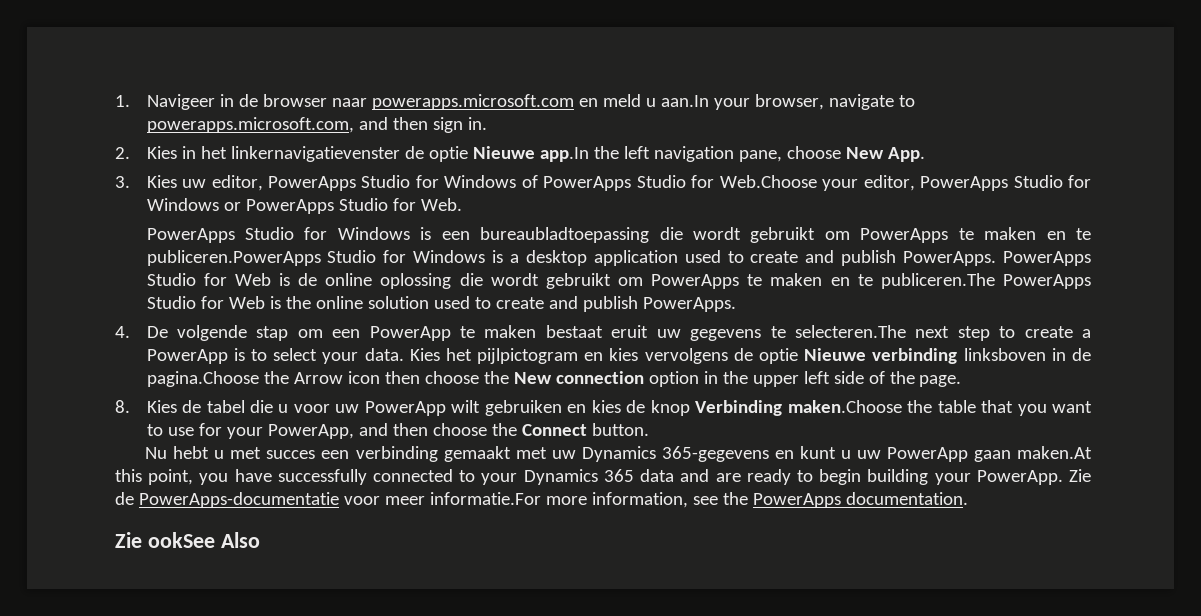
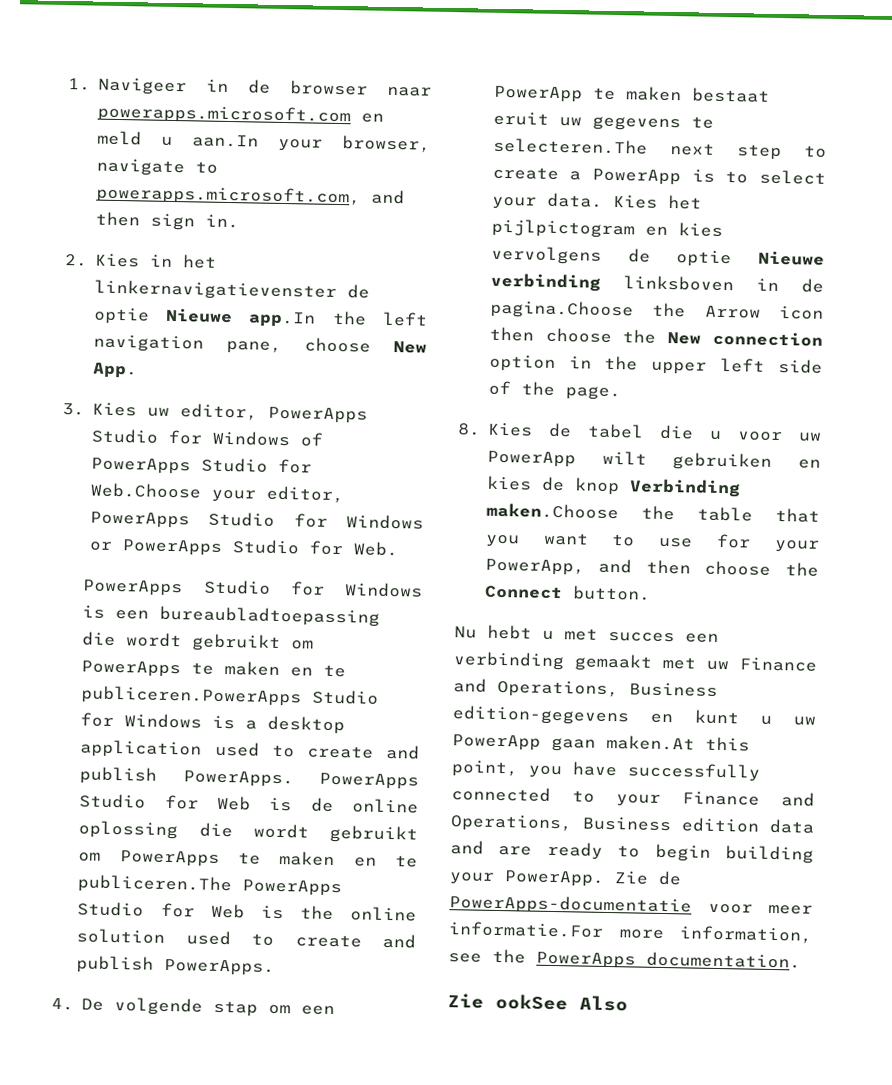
[581,446,769,462] Dynamics 365-gegevens -> [739,657,817,672] [453,678,718,699] [452,705,630,726] Finance and Operations, Business edition-gegevens
[523,469,634,485] Dynamics 365 -> [682,791,815,807] [450,814,760,833] Finance and Operations, Business edition

